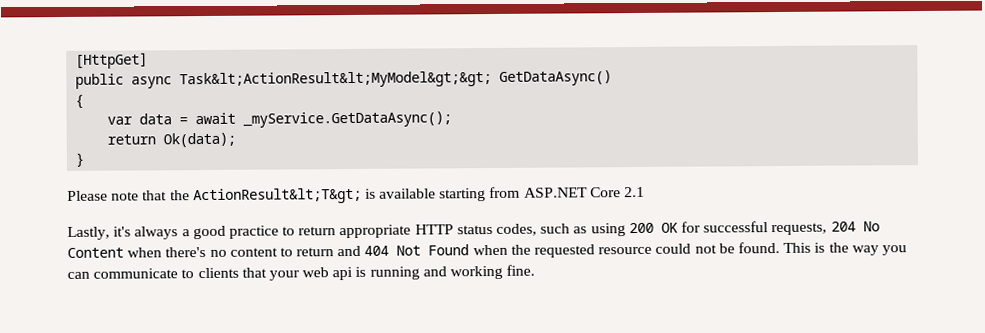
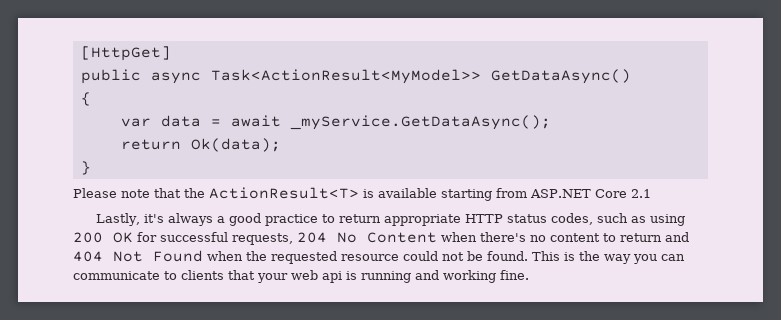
[179,70,493,89] Task&lt;ActionResult&lt;MyModel&gt;&gt; -> [210,69,481,84] Task<ActionResult<MyModel>>
[192,187,362,205] ActionResult&lt;T&gt; -> [209,187,359,199] ActionResult<T>

